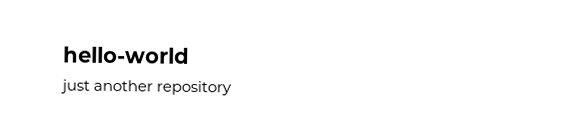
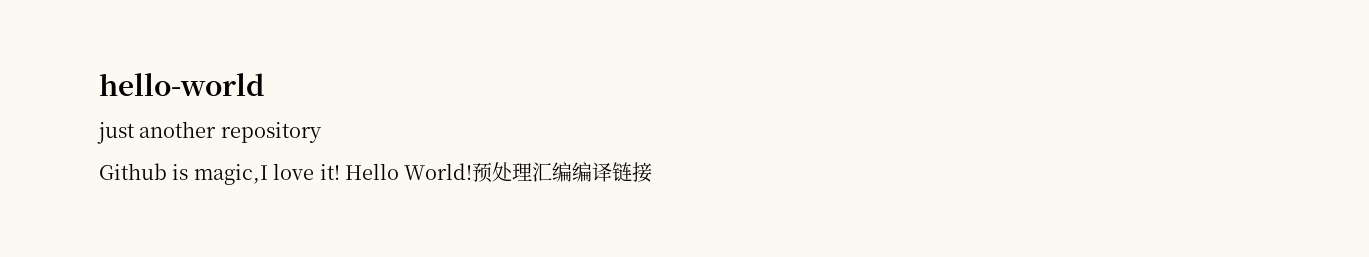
(233, 88) none -> [99,162,653,185] // Github is magic,I love it! Hello World!预处理汇编编译链接

